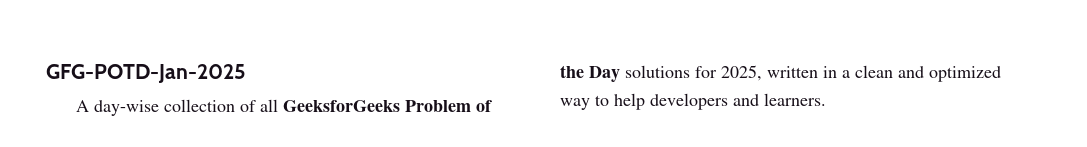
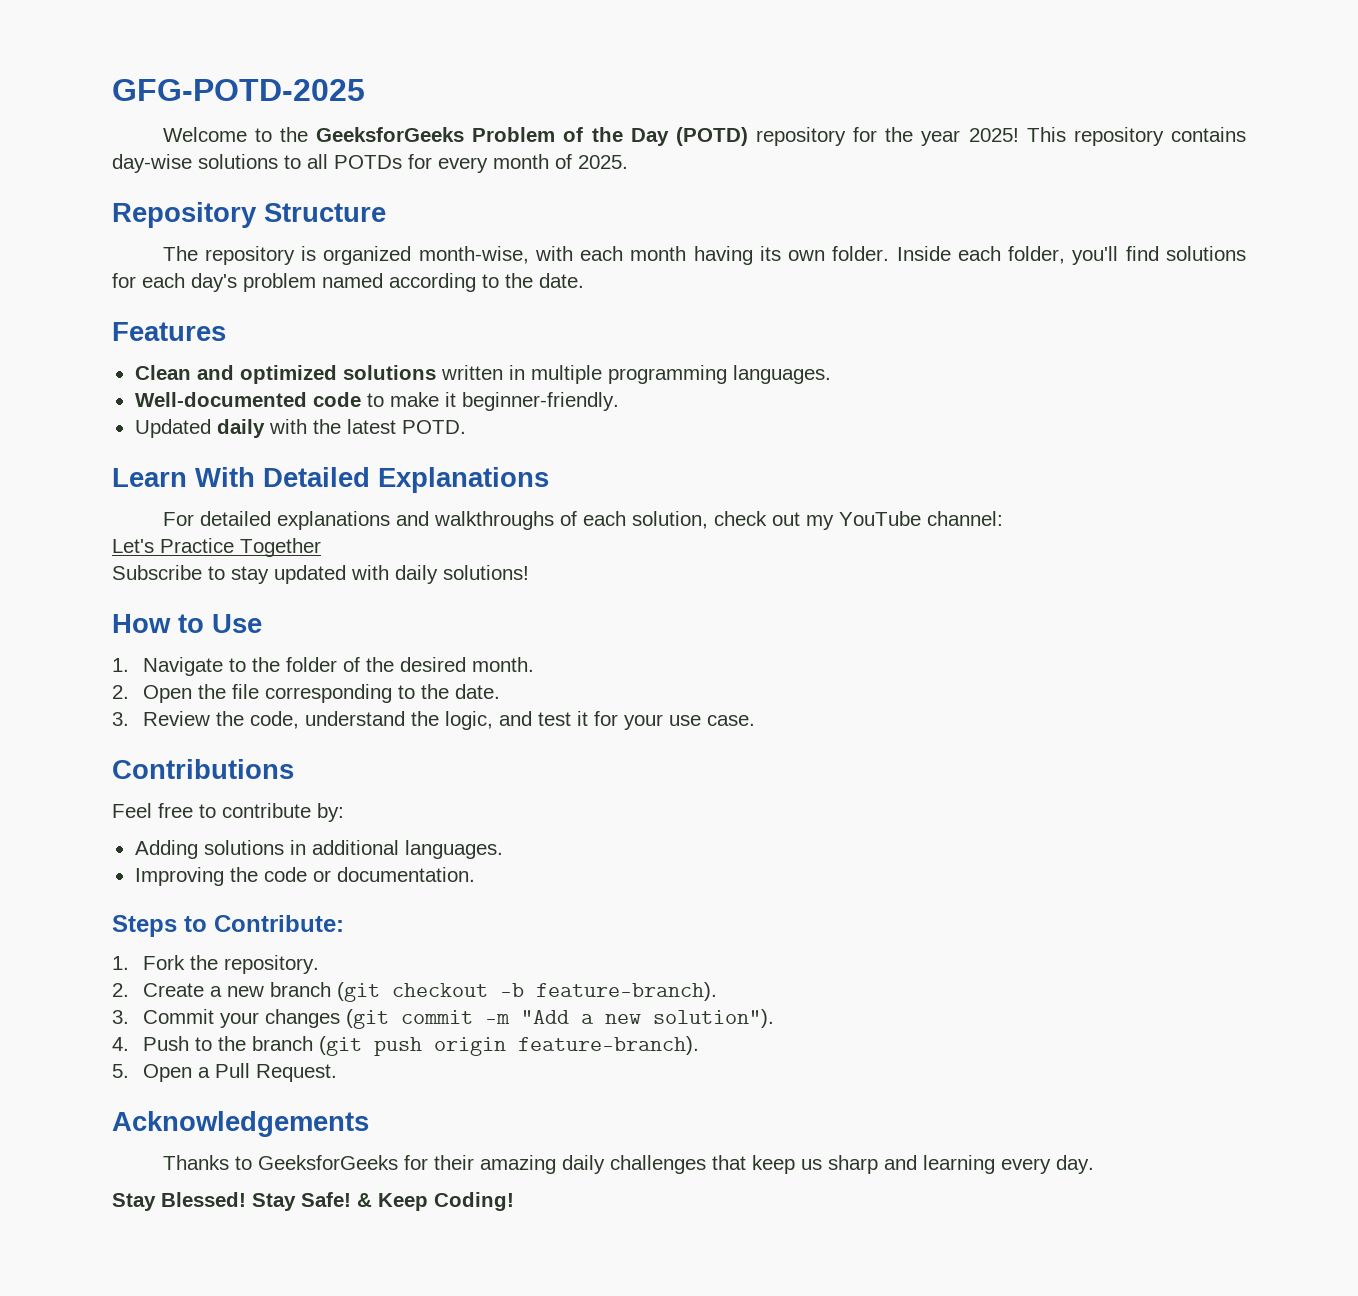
[46,64,246,83] [75,99,278,116] GFG-POTD-Jan-2025 // A day-wise collection of all -> [112,79,365,101] [162,127,308,142] GFG-POTD-2025 // Welcome to the
[625,65,1001,82] [560,93,826,110] solutions for 2025, written in a clean and optimized way to help developers and learners. -> [675,127,1247,146] [112,154,628,173] [112,202,386,228] [162,246,1246,265] [112,273,584,292] [112,322,226,341] [134,365,831,384] [134,392,619,411] [134,419,466,438] [112,467,549,493] [162,511,1003,530] [112,538,321,557] [112,565,529,584] [112,614,262,633] [112,657,534,676] [112,684,500,703] [112,711,755,730] [112,759,294,779] [112,803,344,822] [134,840,503,859] [134,867,475,886] [112,915,344,937] [112,955,319,974] [112,982,717,1002] [112,1009,774,1029] [112,1036,699,1056] [112,1063,337,1082] [112,1111,369,1137] [162,1155,1094,1174] [112,1192,514,1211] (POTD) repository for the year 2025! This repository contains day-wise solutions to all POTDs for every month of 2025. // Repository Structure // The repository is organized month-wise, with each month having its own folder. Inside each folder, you'll find solutions for each day's problem named according to the date. // Features // Clean and optimized solutions written in multiple programming languages. // Well-documented code to make it beginner-friendly. // Updated daily with the latest POTD. // Learn With Detailed Explanations // For detailed explanations and walkthroughs of each solution, check out my YouTube channel: // Let's Practice Together // Subscribe to stay updated with daily solutions! // How to Use // 1. Navigate to the folder of the desired month. // 2. Open the file corresponding to the date. // 3. Review the code, understand the logic, and test it for your use case. // Contributions // Feel free to contribute by: // Adding solutions in additional languages. // Improving the code or documentation. // Steps to Contribute: // 1. Fork the repository. // 2. Create a new branch (git checkout -b feature-branch). // 3. Commit your changes (git commit -m "Add a new solution"). // 4. Push to the branch (git push origin feature-branch). // 5. Open a Pull Request. // Acknowledgements // Thanks to GeeksforGeeks for their amazing daily challenges that keep us sharp and learning every day. // Stay Blessed! Stay Safe! & Keep Coding!

